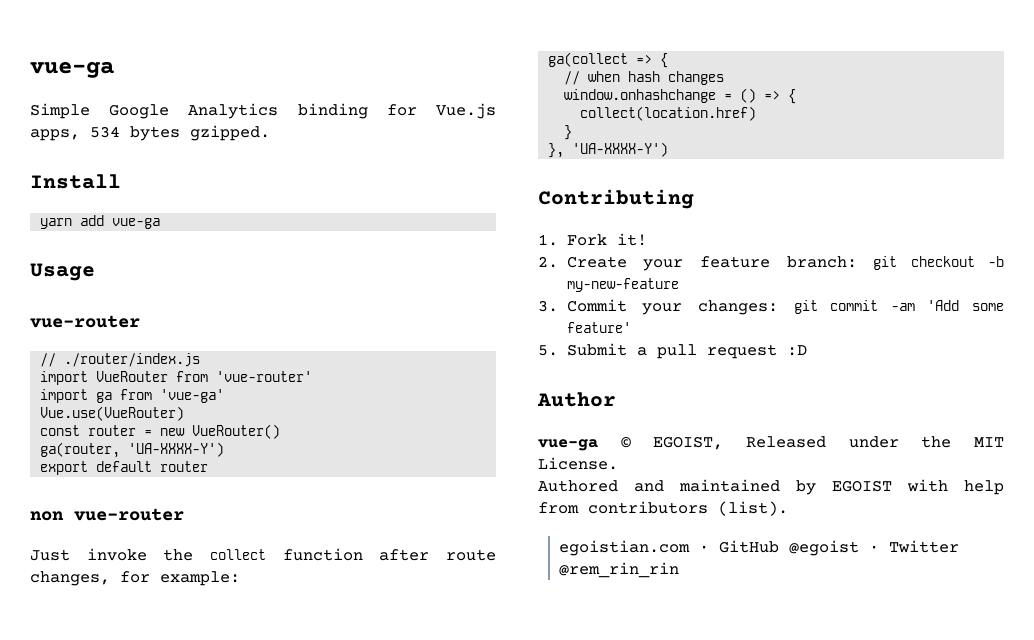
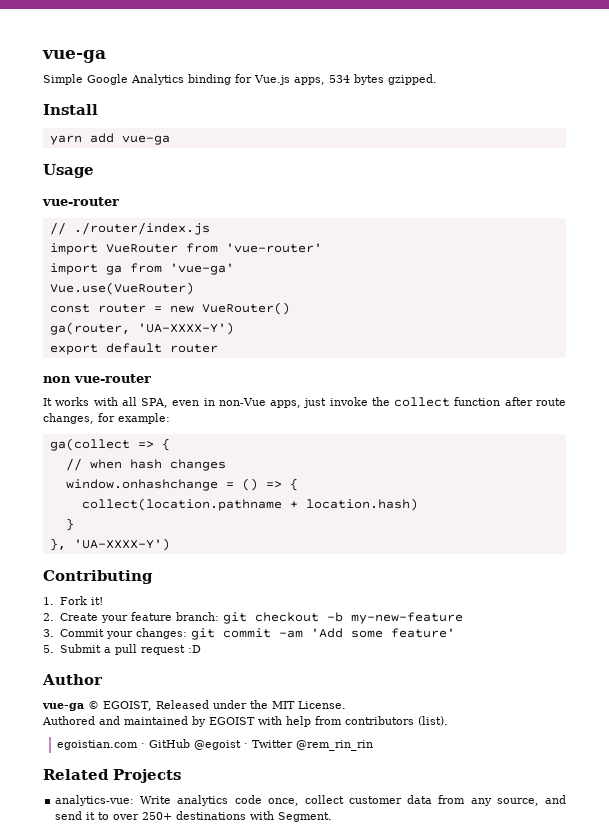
[30,549,70,561] Just -> [43,397,327,408] It works with all SPA, even in non-Vue apps, just
[580,106,757,121] collect(location.href) -> [81,498,418,511] collect(location.pathname + location.hash)
(680, 570) none -> [43,769,181,783] [55,795,566,806] [55,811,333,822] // Related Projects // analytics-vue: Write analytics code once, collect customer data from any source, and send it to over 250+ destinations with Segment.

